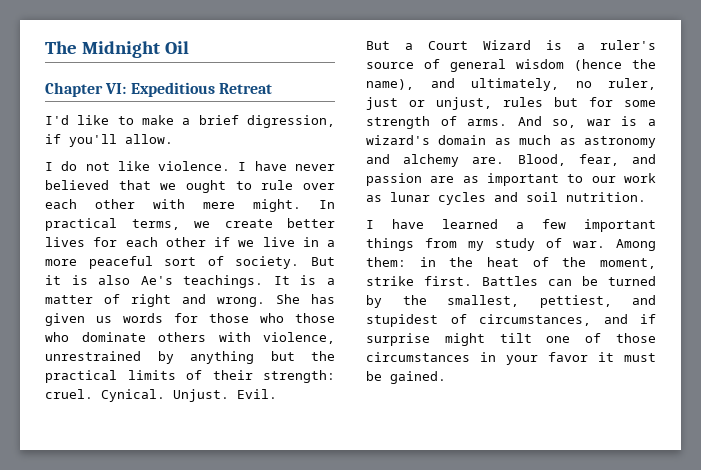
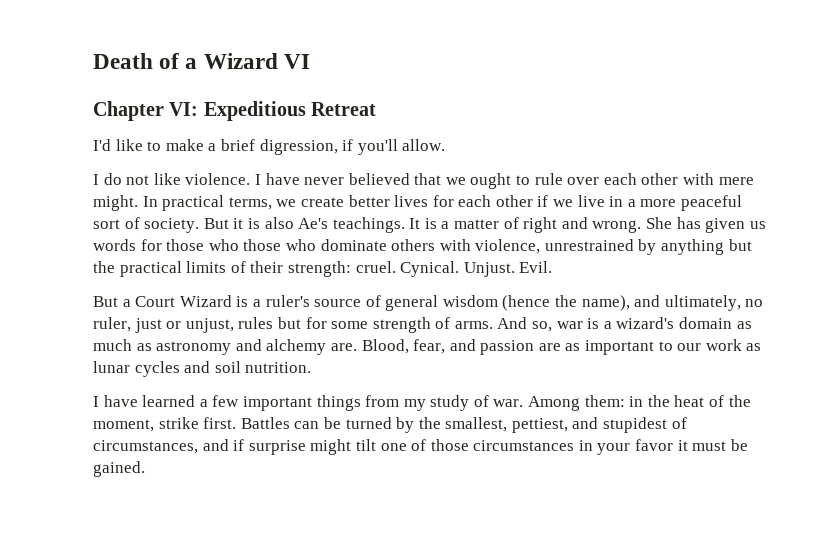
[45,41,189,58] The Midnight Oil -> [93,53,310,69] Death of a Wizard VI

